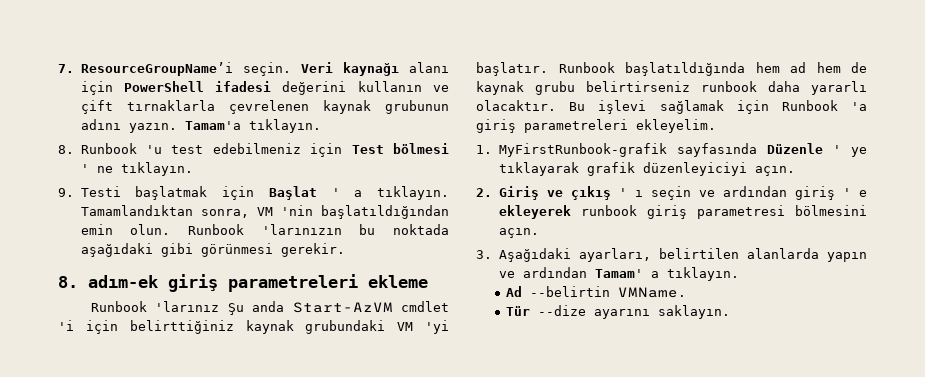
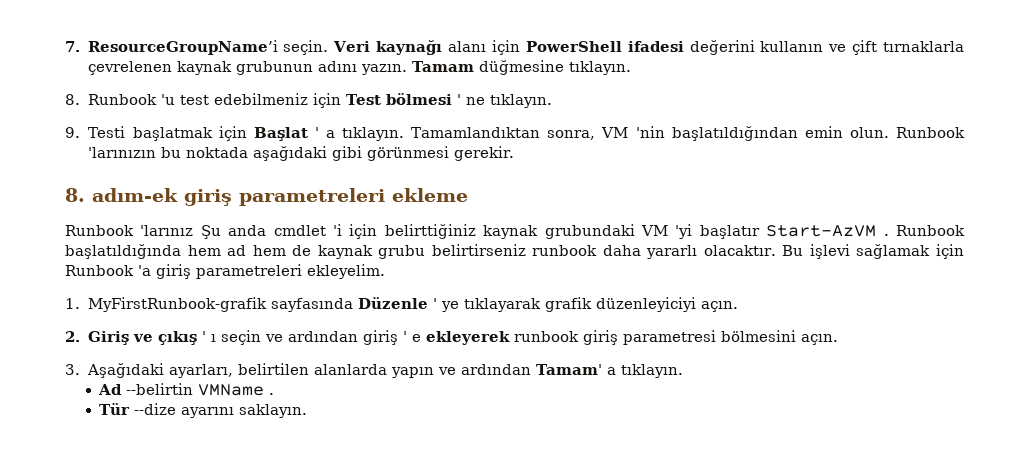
[184,121,241,130] Tamam'a -> [411,60,565,75] Tamam düğmesine
[292,302,393,313] Start-AzVM -> (267, 230) none
[476,62,548,76] başlatır. -> [699,225,889,239] başlatır Start-AzVM .
[618,287,687,298] VMName. -> [198,384,275,396] VMName .

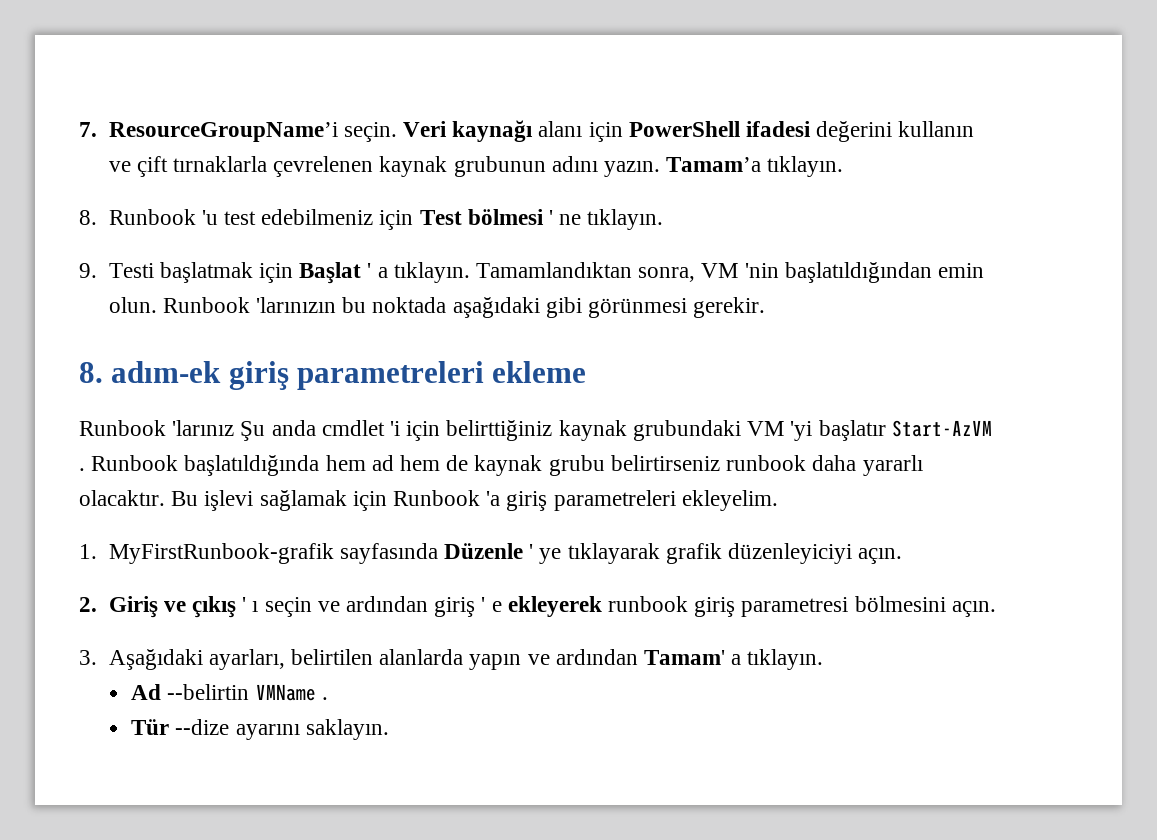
[411,60,565,75] Tamam düğmesine -> [666,157,762,172] Tamam’a

